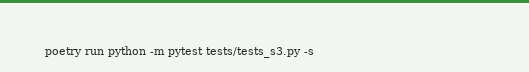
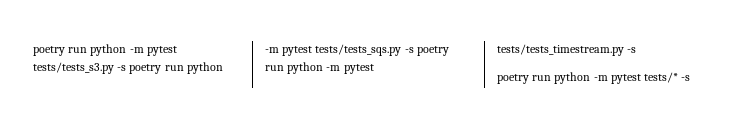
(314, 52) none -> [129,62,223,74] [265,44,449,56] [265,62,374,74] [497,44,637,56] [497,72,691,84] poetry run python -m pytest tests/tests_sqs.py -s poetry run python -m pytest tests/tests_timestream.py -s // poetry run python -m pytest tests/* -s

